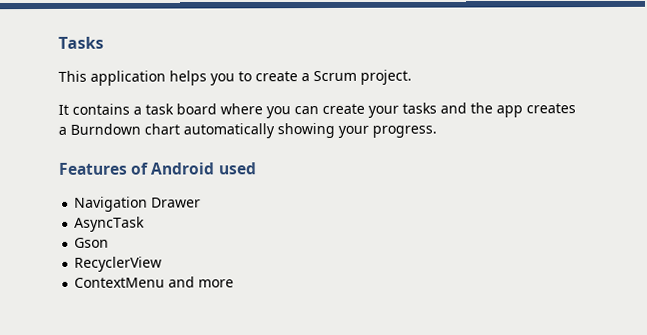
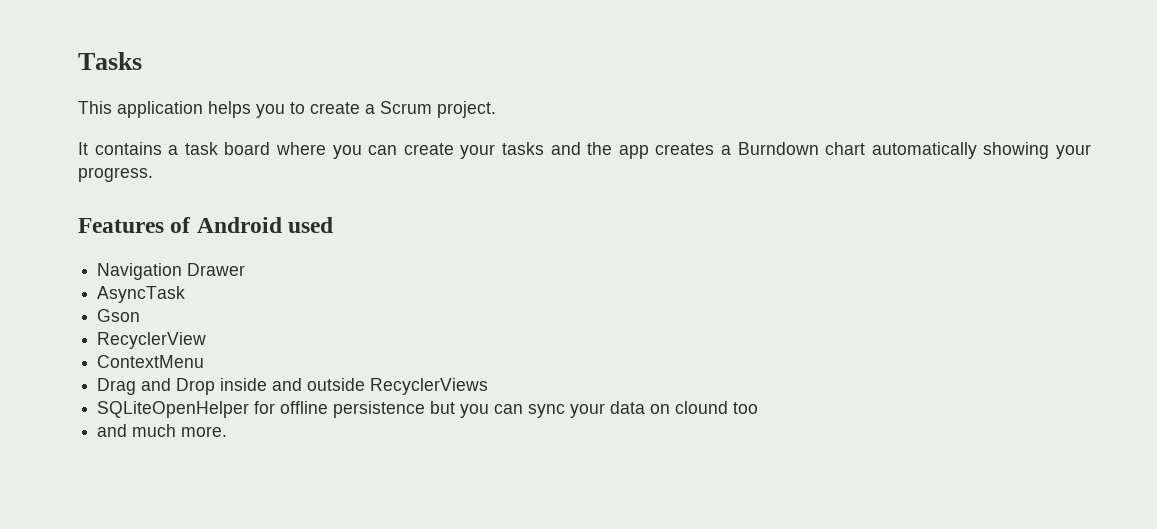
[168,276,235,288] and more -> [97,378,489,395] [97,401,759,418] [97,424,228,437] // Drag and Drop inside and outside RecyclerViews // SQLiteOpenHelper for offline persistence but you can sync your data on clound too // and much more.

